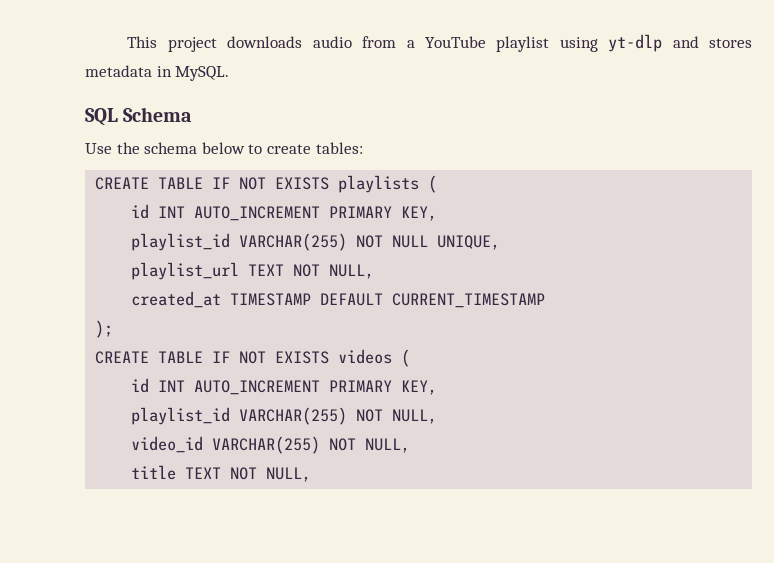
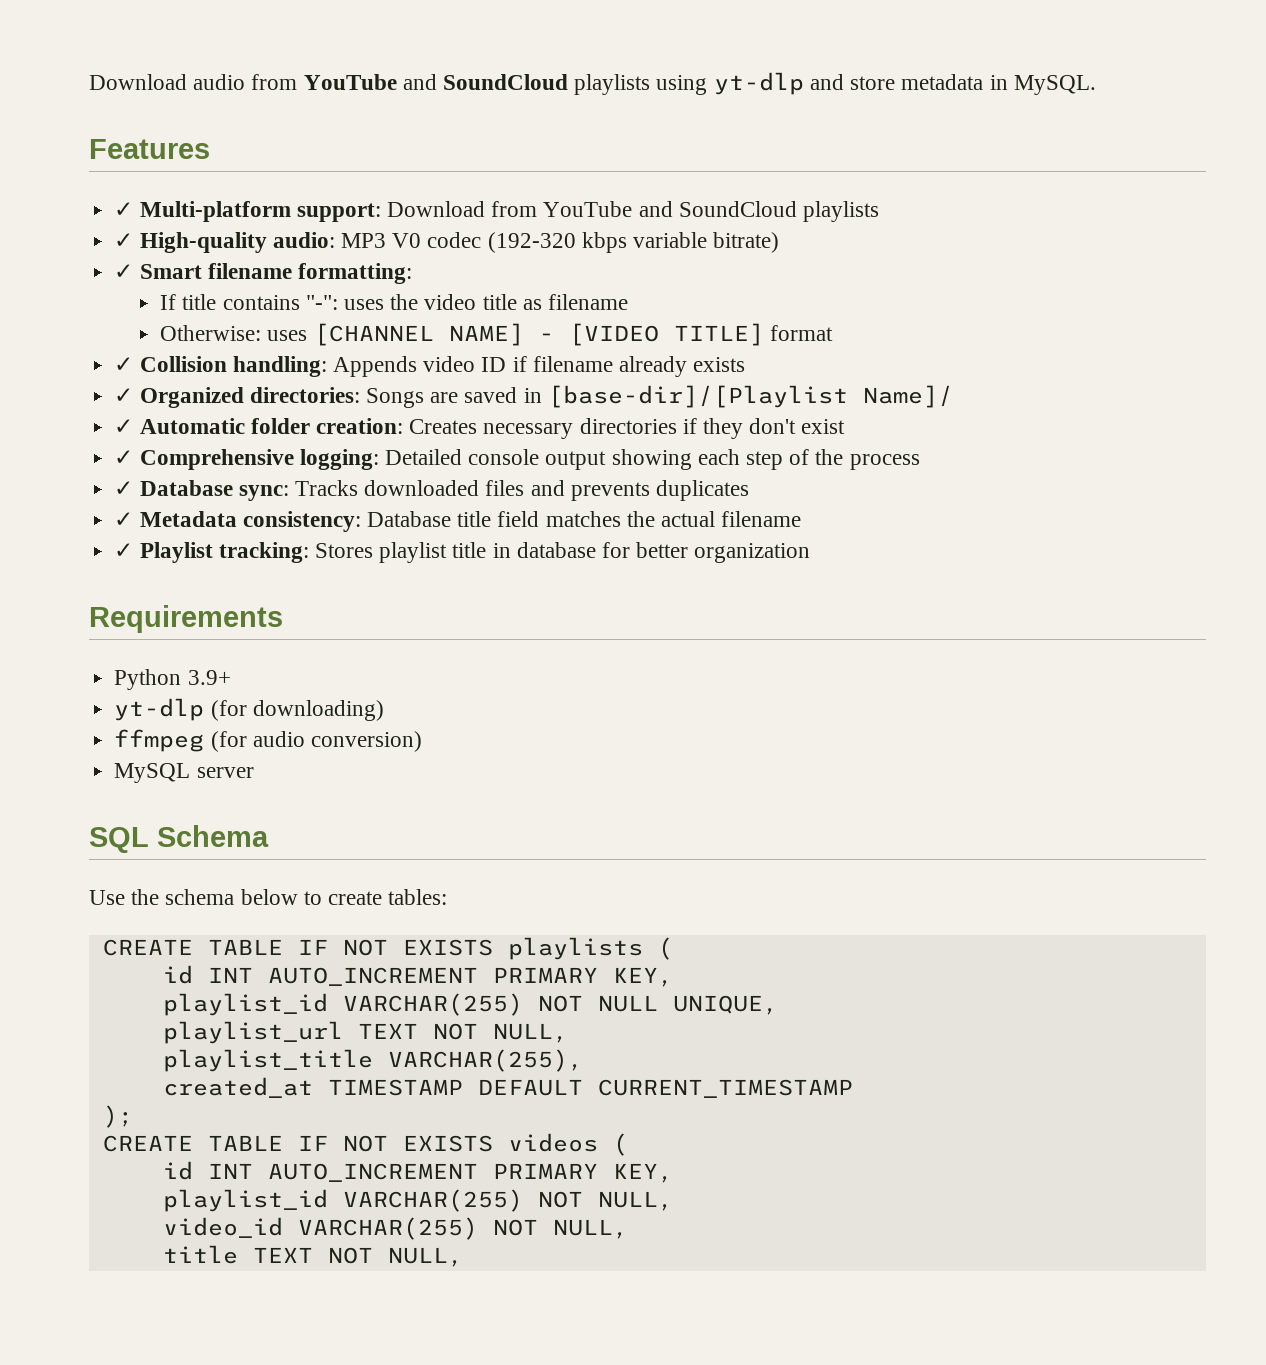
[127,36,550,52] This project downloads audio from a YouTube playlist -> [89,74,651,95] Download audio from YouTube and SoundCloud playlists
[709,38,752,48] stores -> [850,76,896,90] store
(230, 73) none -> [89,139,210,159] [114,201,879,222] [114,232,780,253] [114,263,412,284] [160,294,629,310] [160,323,833,346] [114,356,746,377] [114,385,953,408] [114,418,846,439] [114,449,920,470] [114,480,749,501] [114,511,802,532] [114,542,811,563] [89,605,283,633] [114,669,231,690] [114,698,384,721] [114,729,422,752] [114,763,254,783] // Features // ✓ Multi-platform support: Download from YouTube and SoundCloud playlists // ✓ High-quality audio: MP3 V0 codec (192-320 kbps variable bitrate) // ✓ Smart filename formatting: // If title contains "-": uses the video title as filename // Otherwise: uses [CHANNEL NAME] - [VIDEO TITLE] format // ✓ Collision handling: Appends video ID if filename already exists // ✓ Organized directories: Songs are saved in [base-dir]/[Playlist Name]/ // ✓ Automatic folder creation: Creates necessary directories if they don't exist // ✓ Comprehensive logging: Detailed console output showing each step of the process // ✓ Database sync: Tracks downloaded files and prevents duplicates // ✓ Metadata consistency: Database title field matches the actual filename // ✓ Playlist tracking: Stores playlist title in database for better organization // Requirements // Python 3.9+ // yt-dlp (for downloading) // ffmpeg (for audio conversion) // MySQL server
(375, 271) none -> [162,1049,583,1072] // playlist_title VARCHAR(255),

